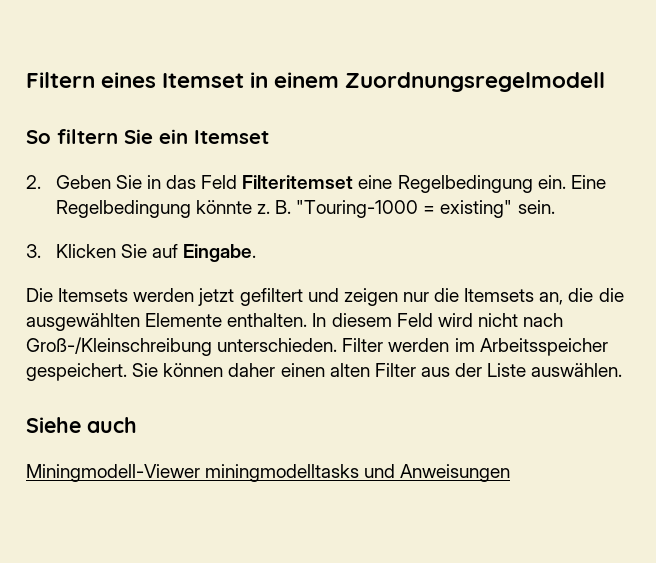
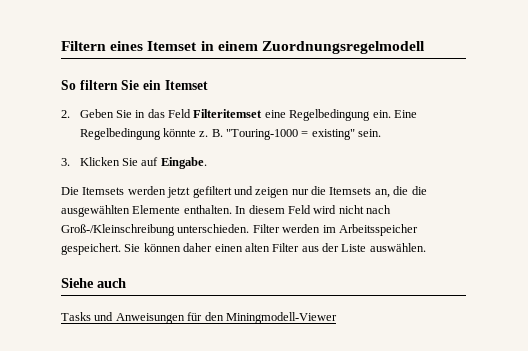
[26,464,511,482] Miningmodell-Viewer miningmodelltasks und Anweisungen -> [61,312,337,324] Tasks und Anweisungen für den Miningmodell-Viewer

